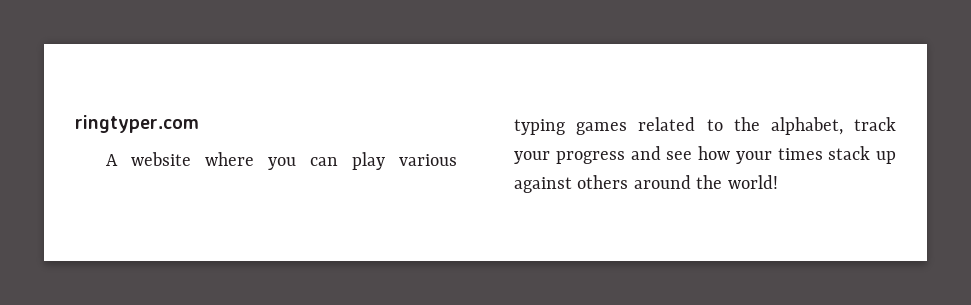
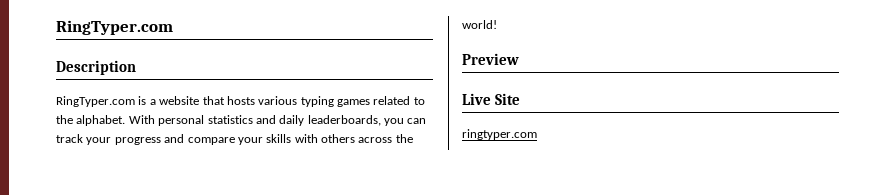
[75,115,199,133] [105,152,385,170] ringtyper.com // A website where you can play -> [56,20,173,35] [56,60,136,75] [56,96,255,107] RingTyper.com // Description // RingTyper.com is a website that hosts
[770,117,896,135] [514,146,896,164] [514,175,778,193] alphabet, track your progress and see how your times stack up against others around the world! -> [76,115,427,126] [56,134,413,145] [462,20,497,29] [462,53,519,65] [462,93,521,105] [462,129,537,140] alphabet. With personal statistics and daily leaderboards, you can track your progress and compare your skills with others across the world! // Preview // Live Site // ringtyper.com

